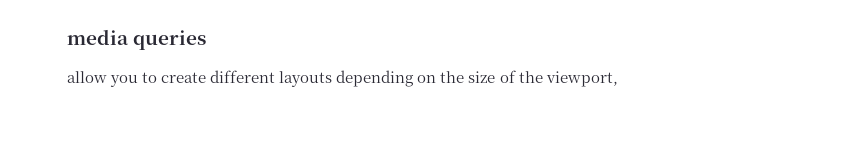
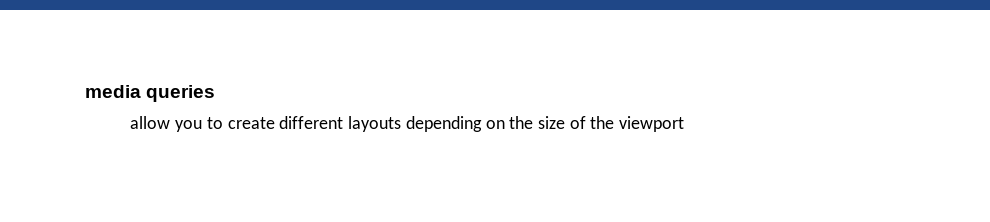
[545,71,618,87] viewport, -> [619,116,685,132] viewport

